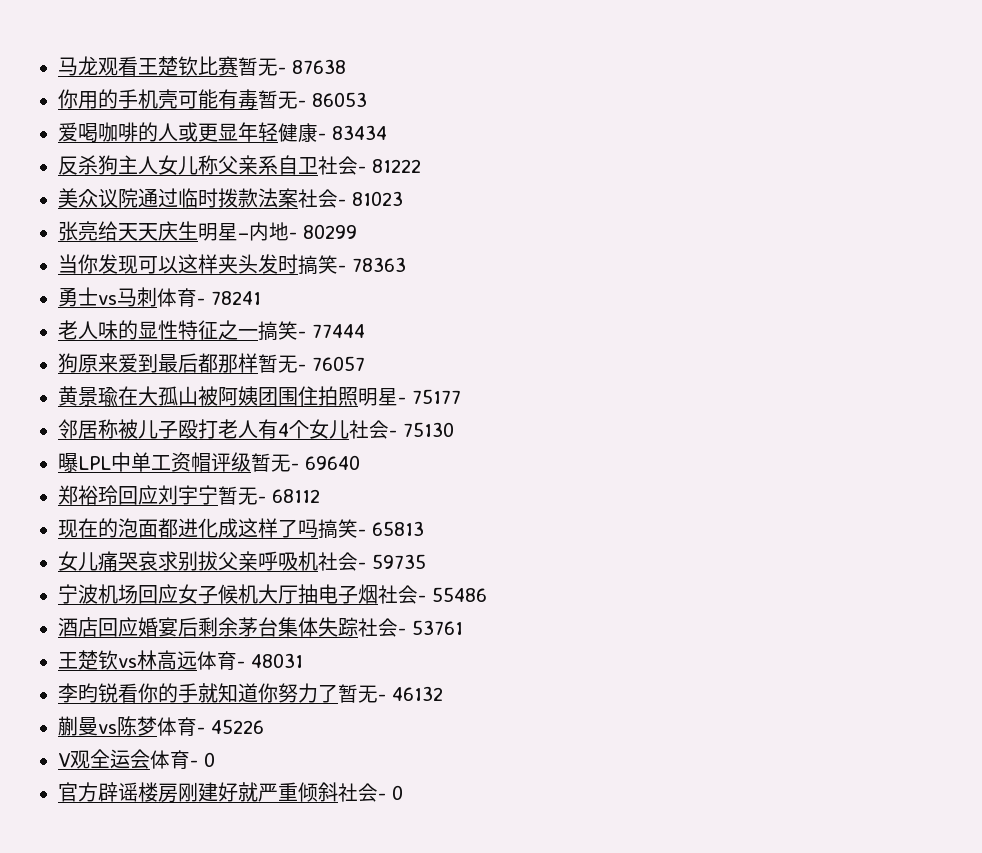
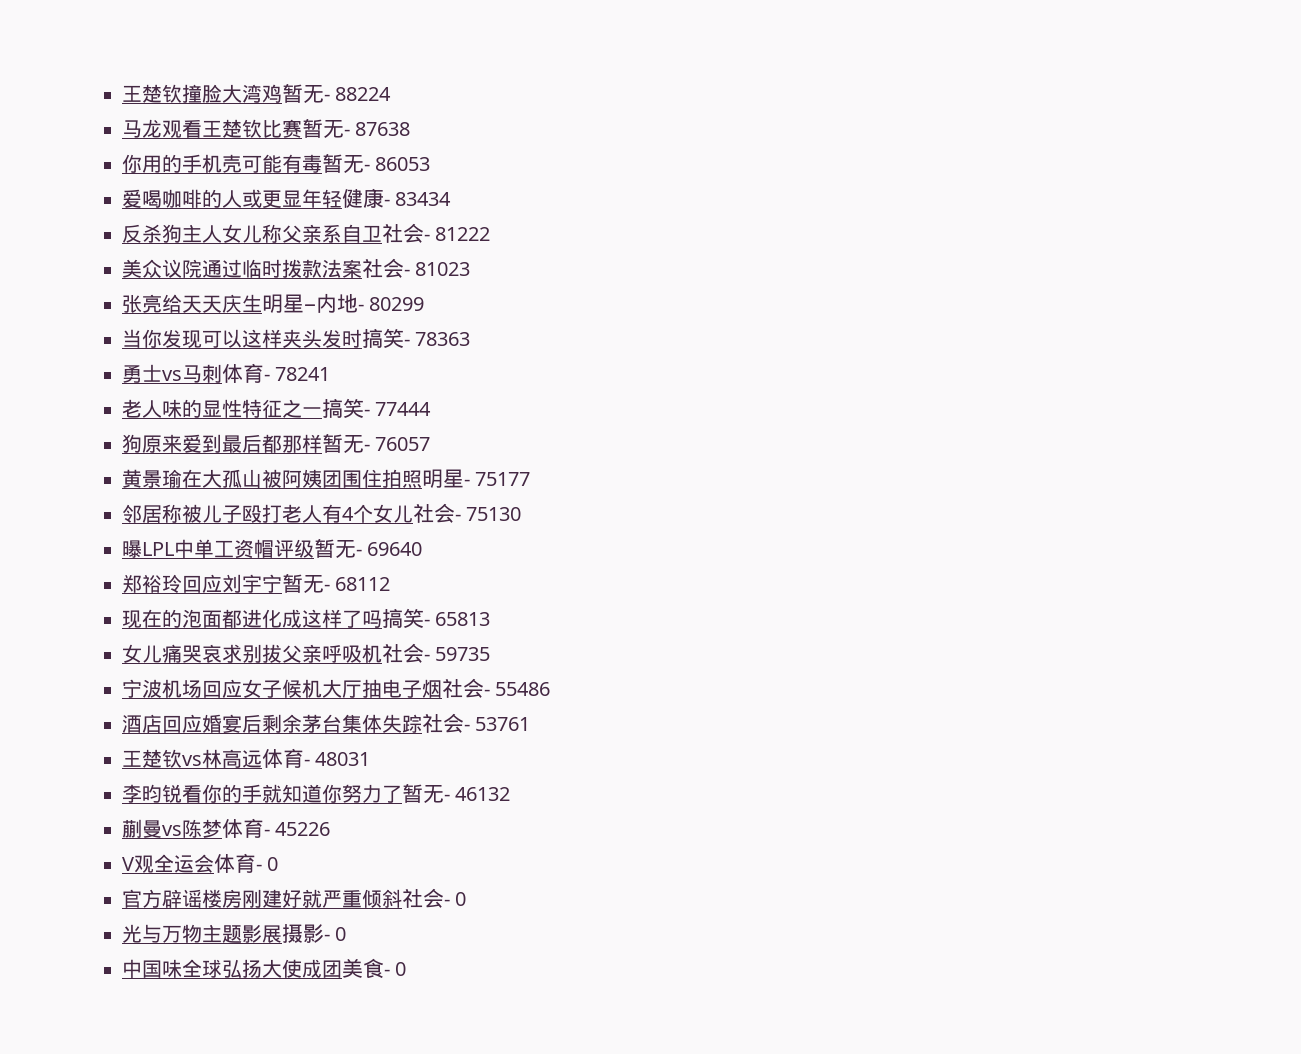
(58, 66) none -> [122,83,392,103] 王楚钦撞脸大湾鸡暂无- 88224 //
(403, 792) none -> [122,924,347,943] [122,958,407,979] // 光与万物主题影展摄影- 0 // 中国味全球弘扬大使成团美食- 0

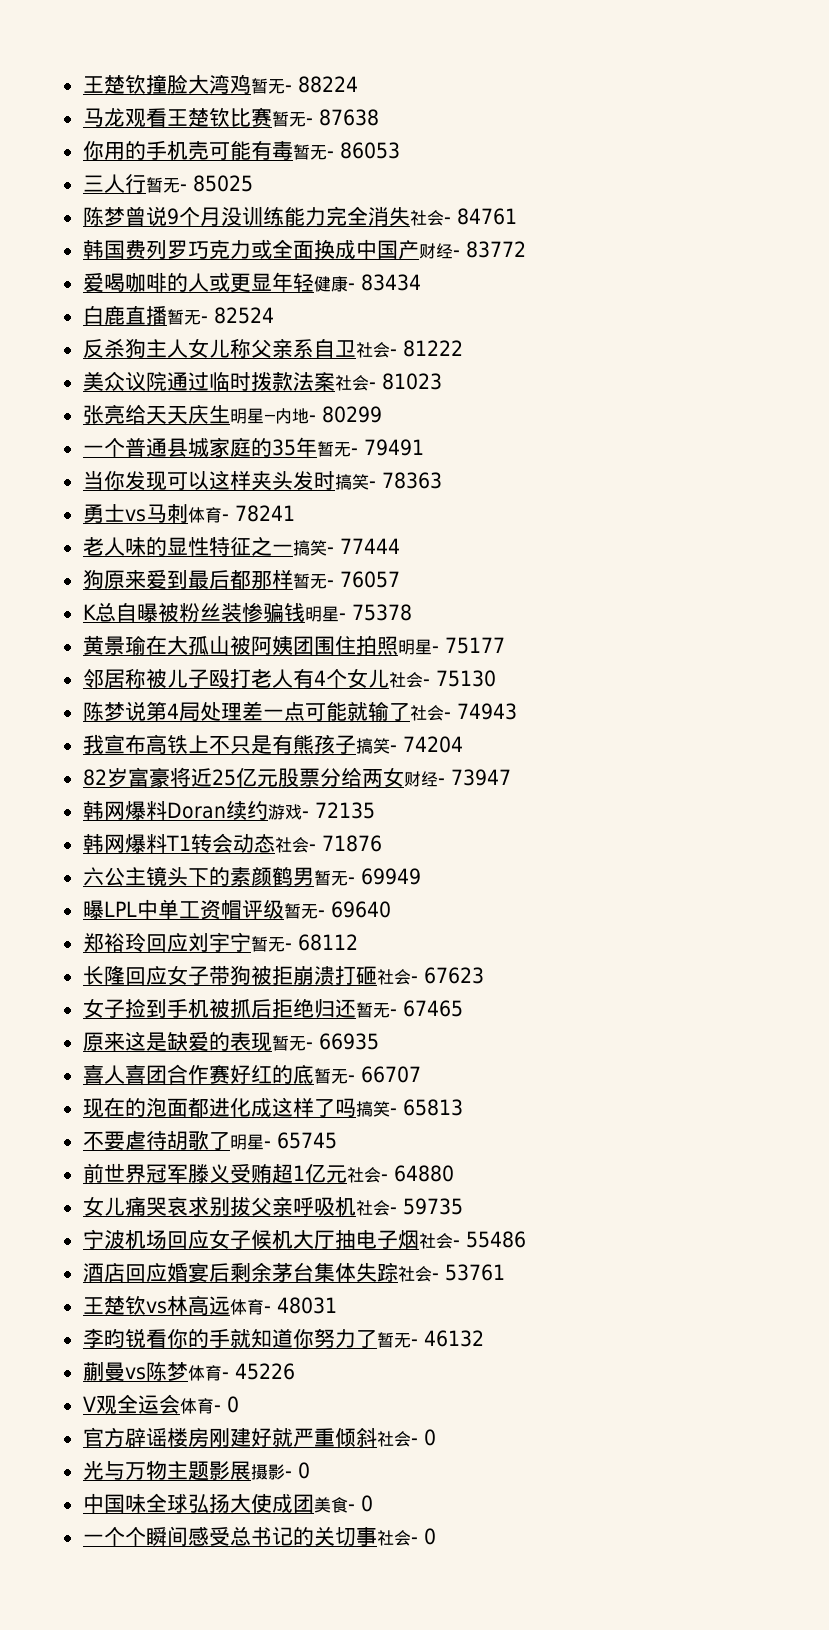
(431, 164) none -> [82,174,253,193] [82,206,517,227] [82,239,526,260] // 三人行暂无- 85025 // 陈梦曾说9个月没训练能力完全消失社会- 84761 // 韩国费列罗巧克力或全面换成中国产财经- 83772
(452, 199) none -> [82,305,274,325] // 白鹿直播暂无- 82524
(425, 304) none -> [82,437,424,458] // 一个普通县城家庭的35年暂无- 79491
(431, 444) none -> [82,602,412,623] // K总自曝被粉丝装惨骗钱明星- 75378
(522, 514) none -> [82,701,517,721] [82,734,463,754] [82,767,511,788] [82,801,375,820] [82,833,382,853] [82,866,421,887] // 陈梦说第4局处理差一点可能就输了社会- 74943 // 我宣布高铁上不只是有熊孩子搞笑- 74204 // 82岁富豪将近25亿元股票分给两女财经- 73947 // 韩网爆料Doran续约游戏- 72135 // 韩网爆料T1转会动态社会- 71876 // 六公主镜头下的素颜鹤男暂无- 69949
(391, 584) none -> [82,965,484,986] [82,998,463,1018] [82,1031,379,1052] [82,1064,421,1084] // 长隆回应女子带狗被拒崩溃打砸社会- 67623 // 女子捡到手机被抓后拒绝归还暂无- 67465 // 原来这是缺爱的表现暂无- 66935 // 喜人喜团合作赛好红的底暂无- 66707
(491, 619) none -> [82,1130,337,1150] [82,1163,454,1184] // 不要虐待胡歌了明星- 65745 // 前世界冠军滕义受贿超1亿元社会- 64880
(407, 969) none -> [82,1526,436,1547] // 一个个瞬间感受总书记的关切事社会- 0

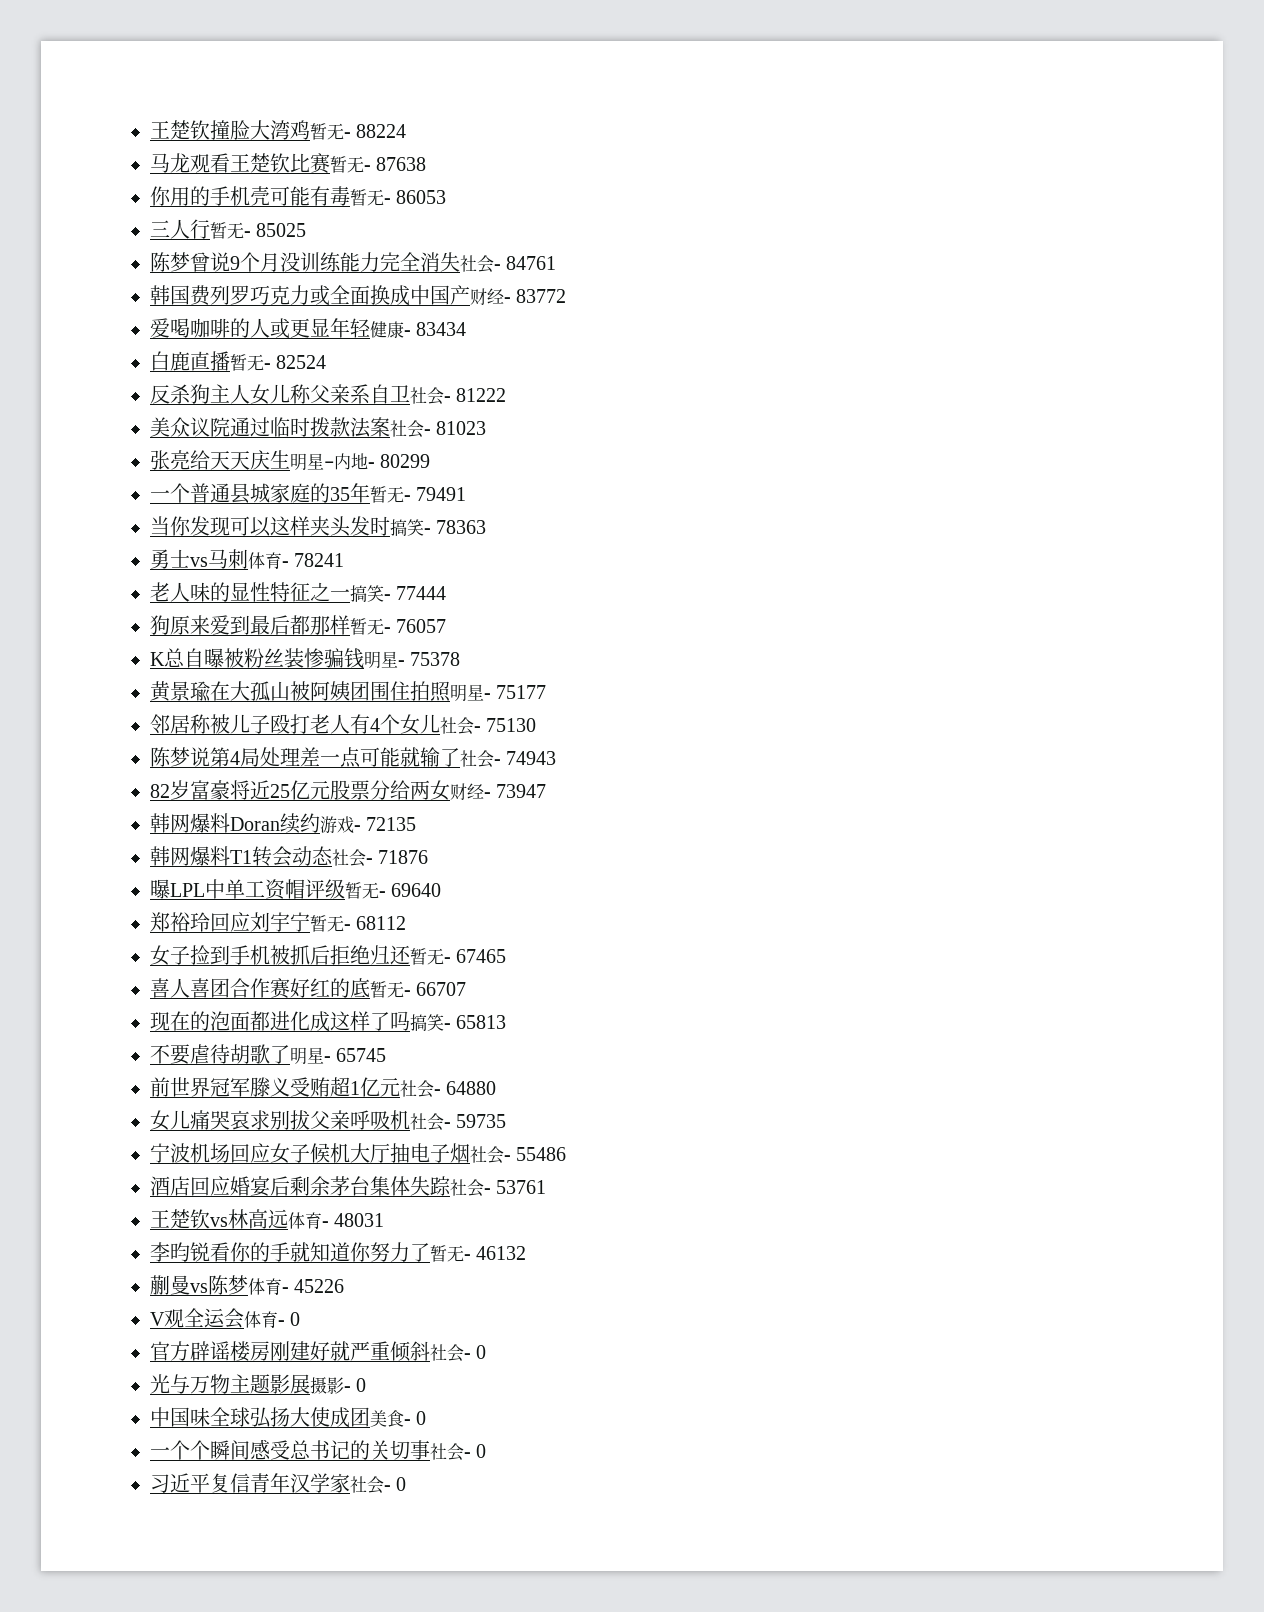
[82,734,463,754] // 我宣布高铁上不只是有熊孩子搞笑- 74204 -> (557, 758) none
[82,866,421,887] // 六公主镜头下的素颜鹤男暂无- 69949 -> (429, 857) none
[82,965,484,986] // 长隆回应女子带狗被拒崩溃打砸社会- 67623 -> (407, 923) none
[82,1031,379,1052] // 原来这是缺爱的表现暂无- 66935 -> (507, 956) none
(436, 1536) none -> [150,1473,407,1494] // 习近平复信青年汉学家社会- 0

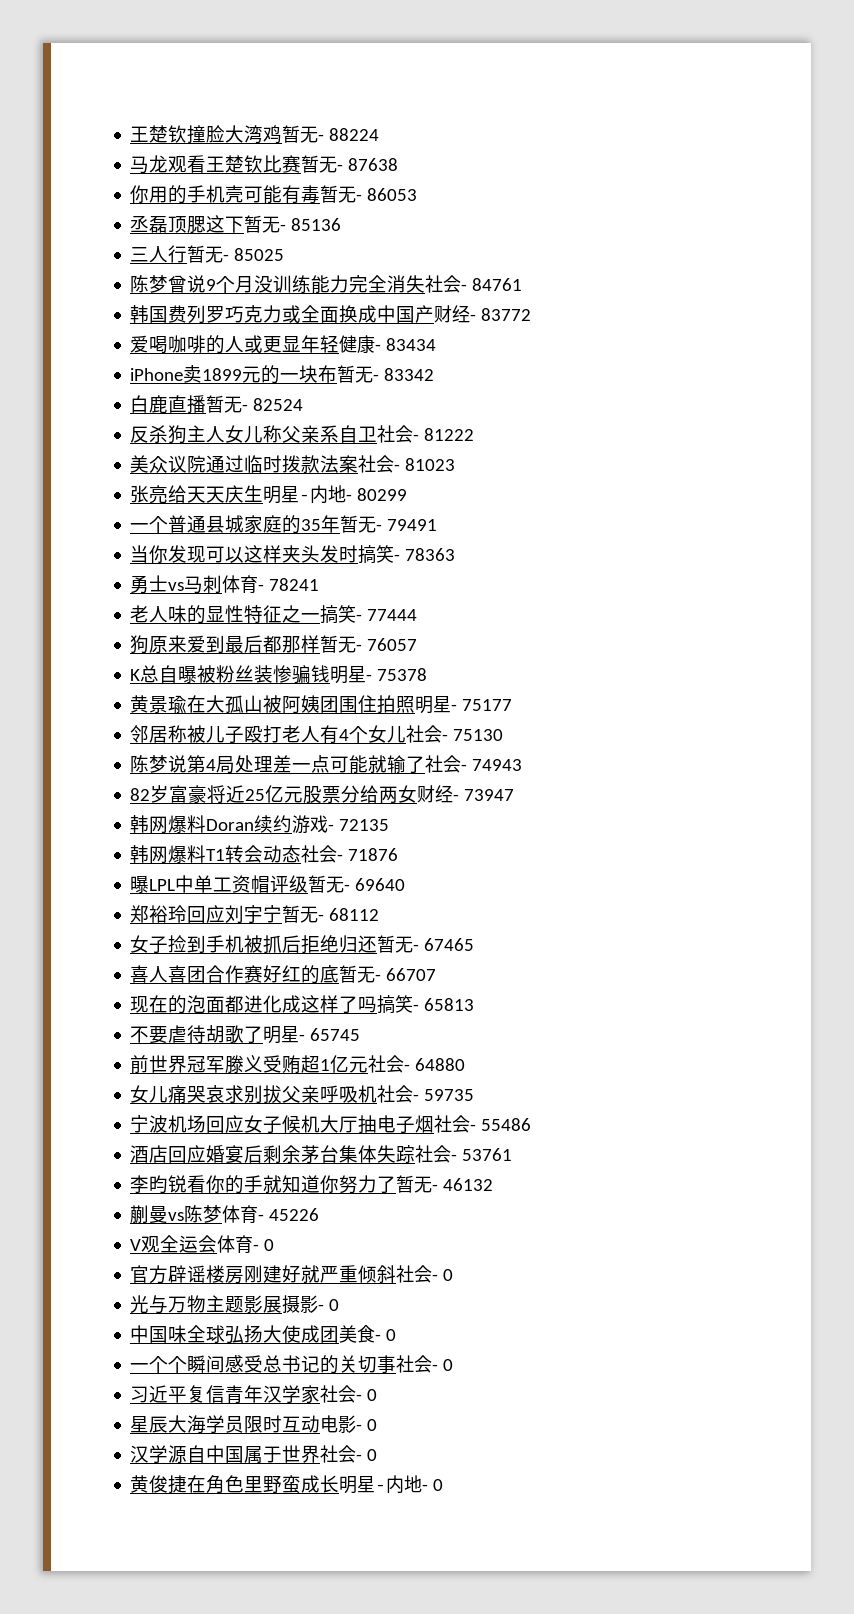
(447, 197) none -> [130,215,342,234] // 丞磊顶腮这下暂无- 85136
(467, 329) none -> [130,365,435,384] // iPhone卖1899元的一块布暂无- 83342
[150,1209,385,1229] // 王楚钦vs林高远体育- 48031 -> (513, 1154) none
(407, 1484) none -> [130,1415,378,1434] [130,1445,378,1464] [130,1475,444,1494] // 星辰大海学员限时互动电影- 0 // 汉学源自中国属于世界社会- 0 // 黄俊捷在角色里野蛮成长明星-内地- 0

